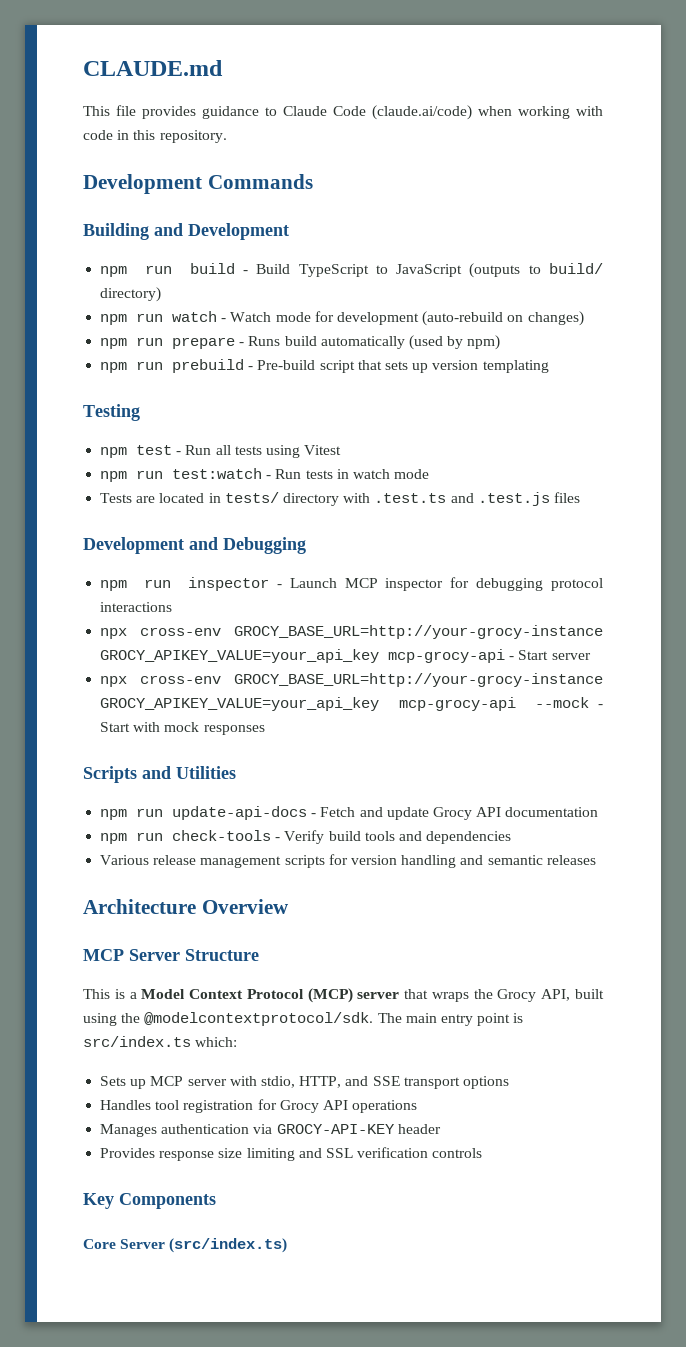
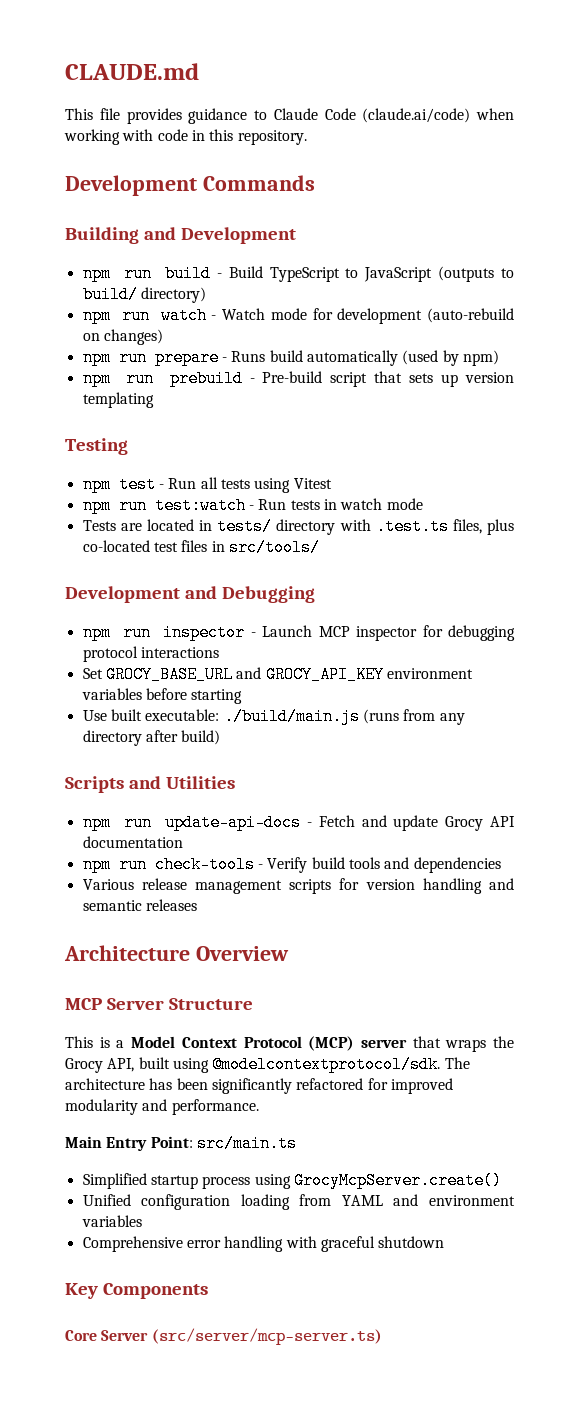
[450,492,550,506] and .test.js -> [452,519,514,535] [82,540,178,552] files, plus co-located test
(580, 497) none -> [211,539,320,556] in src/tools/
[100,625,603,639] [100,649,591,663] [100,673,603,687] [100,697,603,711] [100,722,265,735] npx cross-env GROCY_BASE_URL=http://your-grocy-instance GROCY_APIKEY_VALUE=your_api_key mcp-grocy-api - Start server // npx cross-env GROCY_BASE_URL=http://your-grocy-instance GROCY_APIKEY_VALUE=your_api_key mcp-grocy-api --mock - Start with mock responses -> [82,666,473,683] [81,688,243,704] [82,708,465,725] [82,730,221,746] Set GROCY_BASE_URL and GROCY_API_KEY environment variables before starting // Use built executable: ./build/main.js (runs from any directory after build)
[121,1013,141,1023] the -> (209, 1065) none
[405,1013,524,1026] [83,1036,238,1047] [100,1076,509,1089] [100,1099,418,1113] [100,1124,441,1137] [100,1147,483,1161] main entry point is src/index.ts which: // Sets up MCP server with stdio, HTTP, and SSE transport options // Handles tool registration for Grocy API operations // Manages authentication via GROCY-API-KEY header // Provides response size limiting and SSL verification controls -> [65,1078,453,1094] [65,1099,259,1115] [65,1135,297,1152] [82,1172,502,1189] [82,1194,515,1210] [81,1215,142,1227] [82,1236,445,1252] architecture has been significantly refactored for improved modularity and performance. // Main Entry Point: src/main.ts // Simplified startup process using GrocyMcpServer.create() // Unified configuration loading from YAML and environment variables // Comprehensive error handling with graceful shutdown
[169,1238,288,1253] (src/index.ts) -> [151,1328,382,1345] (src/server/mcp-server.ts)

